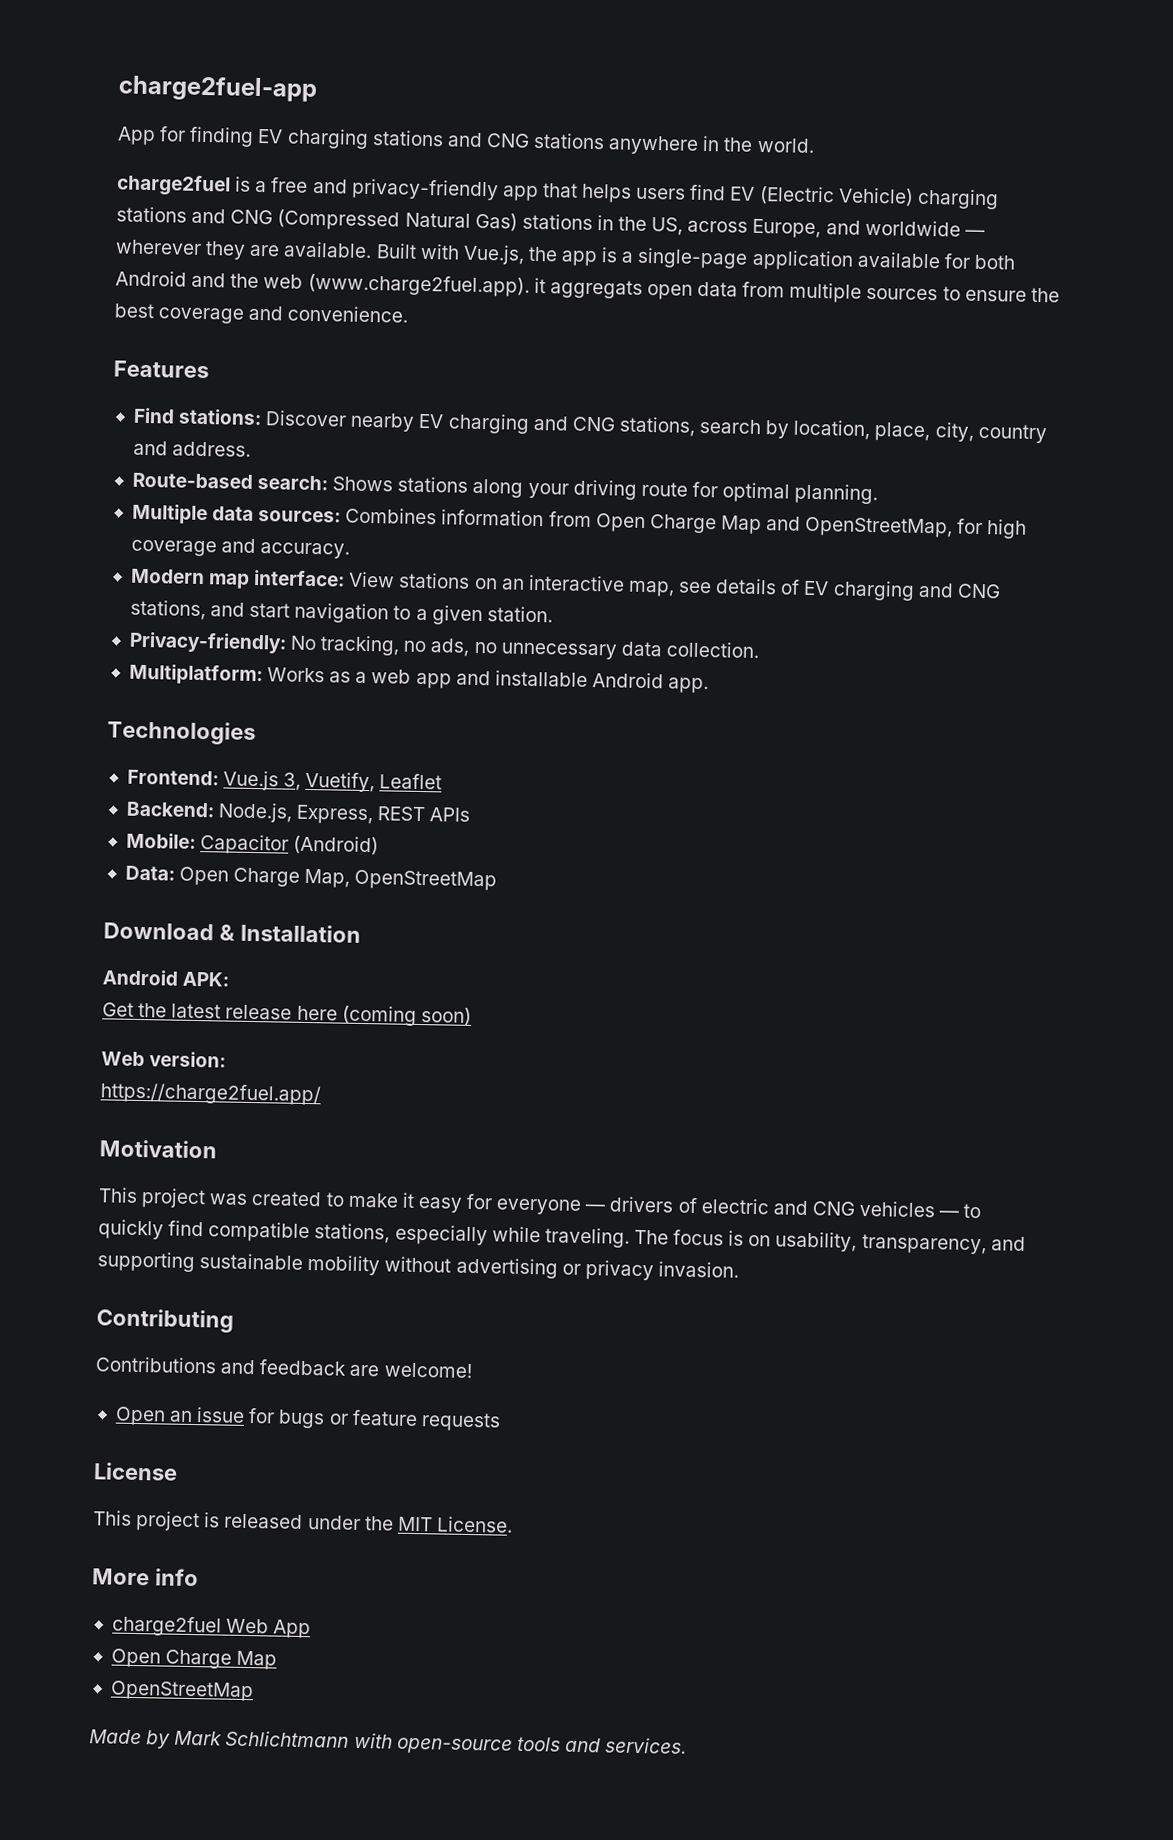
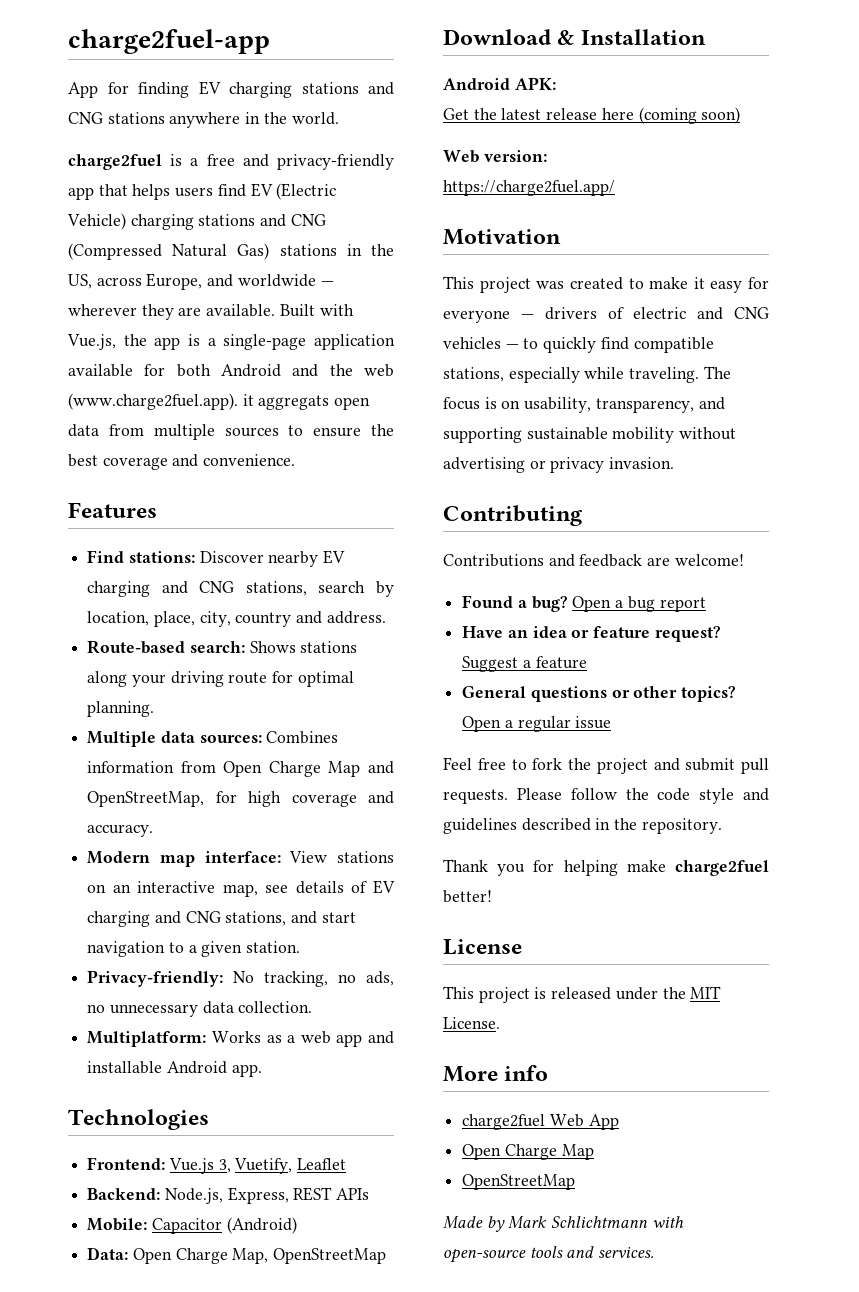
[114,1406,501,1432] Open an issue for bugs or feature requests -> [462,595,706,612] [462,626,721,642] [462,656,587,672] [462,686,737,702] [462,716,612,732] [443,757,769,774] [443,788,769,804] [443,818,722,834] [443,859,769,876] [443,890,492,903] Found a bug? Open a bug report // Have an idea or feature request? Suggest a feature // General questions or other topics? Open a regular issue // Feel free to fork the project and submit pull requests. Please follow the code style and guidelines described in the repository. // Thank you for helping make charge2fuel better!

